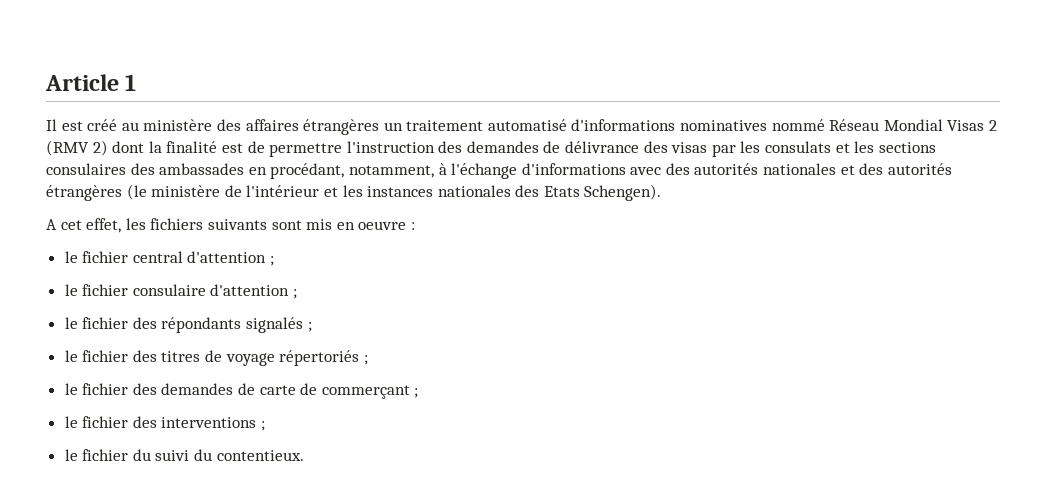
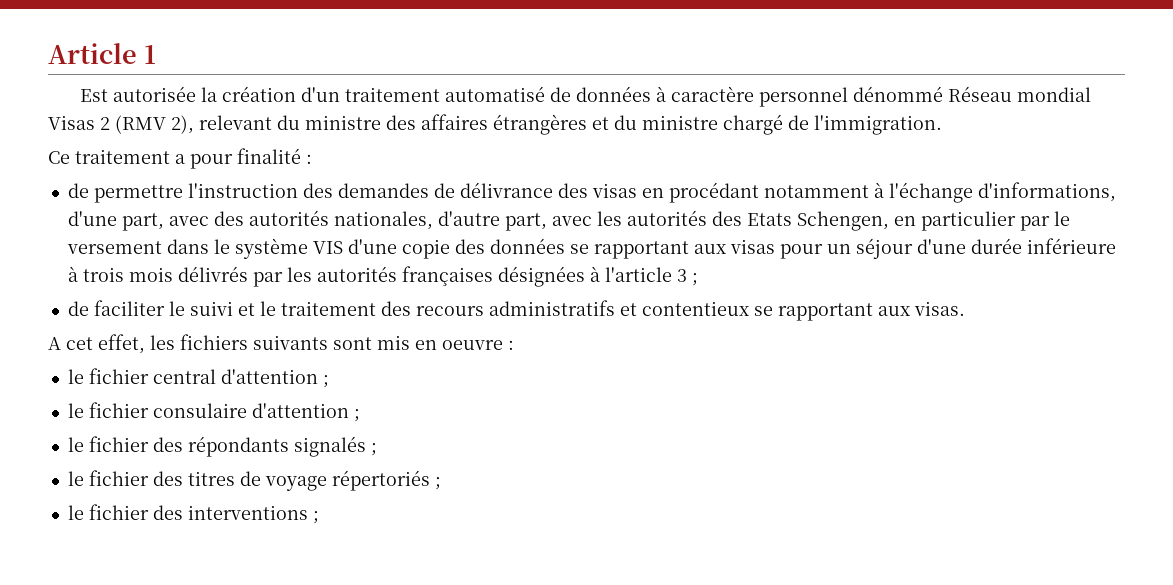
[46,119,998,135] [46,140,243,156] Il est créé au ministère des affaires étrangères un traitement automatisé d'informations nominatives nommé Réseau Mondial Visas 2 (RMV 2) dont la finalité est -> [79,86,1091,107] [48,114,942,135] [48,148,312,169] Est autorisée la création d'un traitement automatisé de données à caractère personnel dénommé Réseau mondial Visas 2 (RMV 2), relevant du ministre des affaires étrangères et du ministre chargé de l'immigration. // Ce traitement a pour finalité : //
[711,141,936,157] [46,163,952,179] [46,184,662,201] par les consulats et les sections consulaires des ambassades en procédant, notamment, à l'échange d'informations avec des autorités nationales et des autorités étrangères (le ministère de l'intérieur et les instances nationales des Etats Schengen). -> [641,182,1116,203] [67,210,1070,231] [66,238,1116,259] [67,266,698,287] [67,300,965,321] en procédant notamment à l'échange d'informations, d'une part, avec des autorités nationales, d'autre part, avec les autorités des Etats Schengen, en particulier par le versement dans le système VIS d'une copie des données se rapportant aux visas pour un séjour d'une durée inférieure à trois mois délivrés par les autorités françaises désignées à l'article 3 ; // de faciliter le suivi et le traitement des recours administratifs et contentieux se rapportant aux visas.
[64,383,419,399] // le fichier des demandes de carte de commerçant ; -> (441, 483) none
[64,449,304,461] // le fichier du suivi du contentieux. -> (319, 517) none

